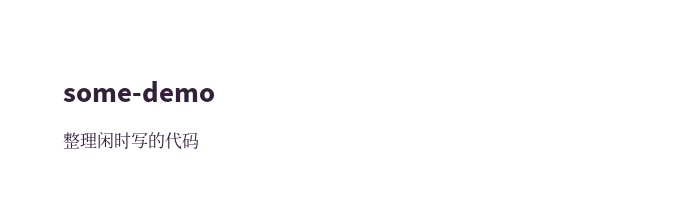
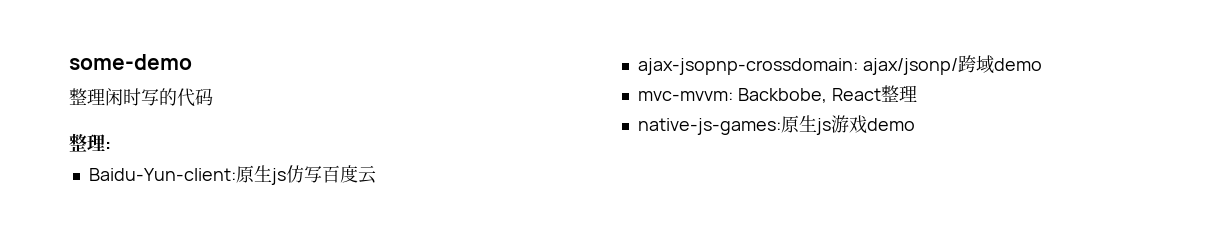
(199, 140) none -> [69,133,111,152] [88,165,376,185] [637,55,1042,75] [637,85,917,103] [637,115,915,135] // 整理: // Baidu-Yun-client:原生js仿写百度云 // ajax-jsopnp-crossdomain: ajax/jsonp/跨域demo // mvc-mvvm: Backbobe, React整理 // native-js-games:原生js游戏demo

